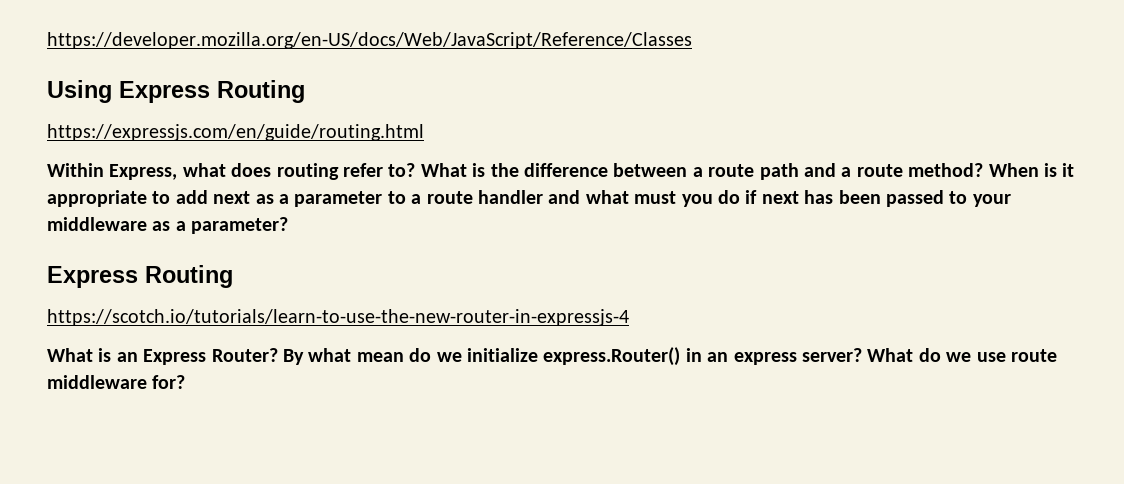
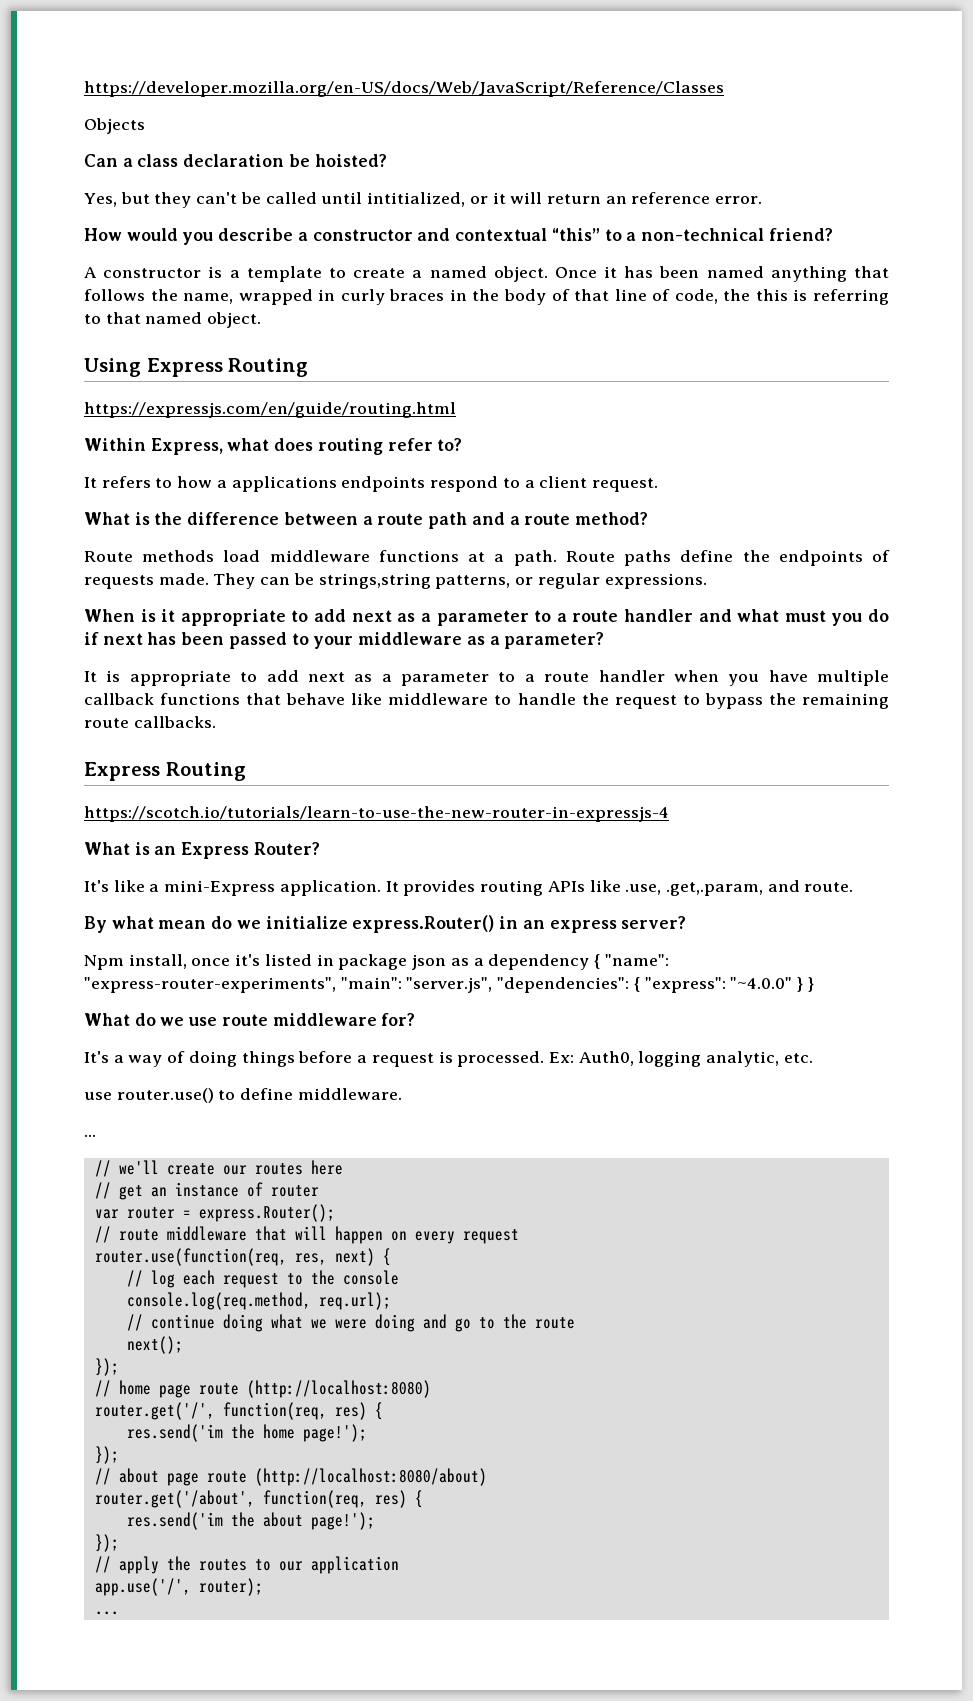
(692, 40) none -> [84,118,145,134] [84,154,387,167] [84,192,763,208] [84,228,833,245] [84,266,889,282] [84,289,889,305] [84,312,262,328] // Objects // Can a class declaration be hoisted? // Yes, but they can't be called until intitialized, or it will return an reference error. // How would you describe a constructor and contextual “this” to a non-technical friend? // A constructor is a template to create a named object. Once it has been named anything that follows the name, wrapped in curly braces in the body of that line of code, the this is referring to that named object.
(416, 170) none -> [84,476,658,492] // It refers to how a applications endpoints respond to a client request. //
(984, 170) none -> [84,550,891,566] [84,573,707,589] // Route methods load middleware functions at a path. Route paths define the endpoints of requests made. They can be strings,string patterns, or regular expressions. //
(289, 225) none -> [84,670,889,686] [84,693,890,709] [84,716,216,728] // It is appropriate to add next as a parameter to a route handler when you have multiple callback functions that behave like middleware to handle the request to bypass the remaining route callbacks.
(278, 355) none -> [84,880,854,896] // It's like a mini-Express application. It provides routing APIs like .use, .get,.param, and route. //
(862, 355) none -> [84,954,669,970] [84,977,814,993] // Npm install, once it's listed in package json as a dependency { "name": "express-router-experiments", "main": "server.js", "dependencies": { "express": "~4.0.0" } } //
(186, 382) none -> [84,1051,813,1067] [84,1088,402,1103] [84,1134,96,1137] [94,1160,343,1177] [94,1182,319,1200] [94,1204,335,1222] [94,1226,519,1244] [94,1248,391,1266] [126,1270,399,1288] [126,1292,391,1310] [126,1314,575,1332] [126,1336,183,1354] [94,1358,119,1376] [94,1380,431,1398] [94,1402,383,1420] [126,1424,367,1442] [94,1446,119,1464] [94,1468,487,1486] [94,1490,423,1508] [126,1512,375,1530] [94,1534,119,1552] [94,1556,399,1574] [94,1578,263,1596] [94,1611,119,1615] // It's a way of doing things before a request is processed. Ex: Auth0, logging analytic, etc. // use router.use() to define middleware. // ... // // we'll create our routes here // // get an instance of router // var router = express.Router(); // // route middleware that will happen on every request // router.use(function(req, res, next) { // // log each request to the console // console.log(req.method, req.url); // // continue doing what we were doing and go to the route // next(); // }); // // home page route (http://localhost:8080) // router.get('/', function(req, res) { // res.send('im the home page!'); // }); // // about page route (http://localhost:8080/about) // router.get('/about', function(req, res) { // res.send('im the about page!'); // }); // // apply the routes to our application // app.use('/', router); // ...

